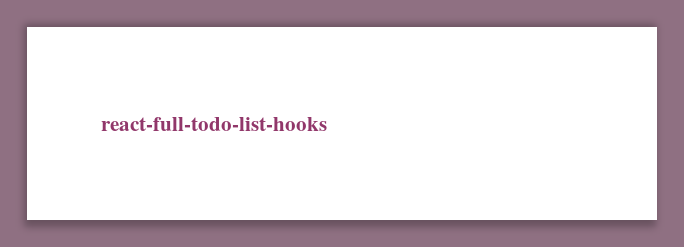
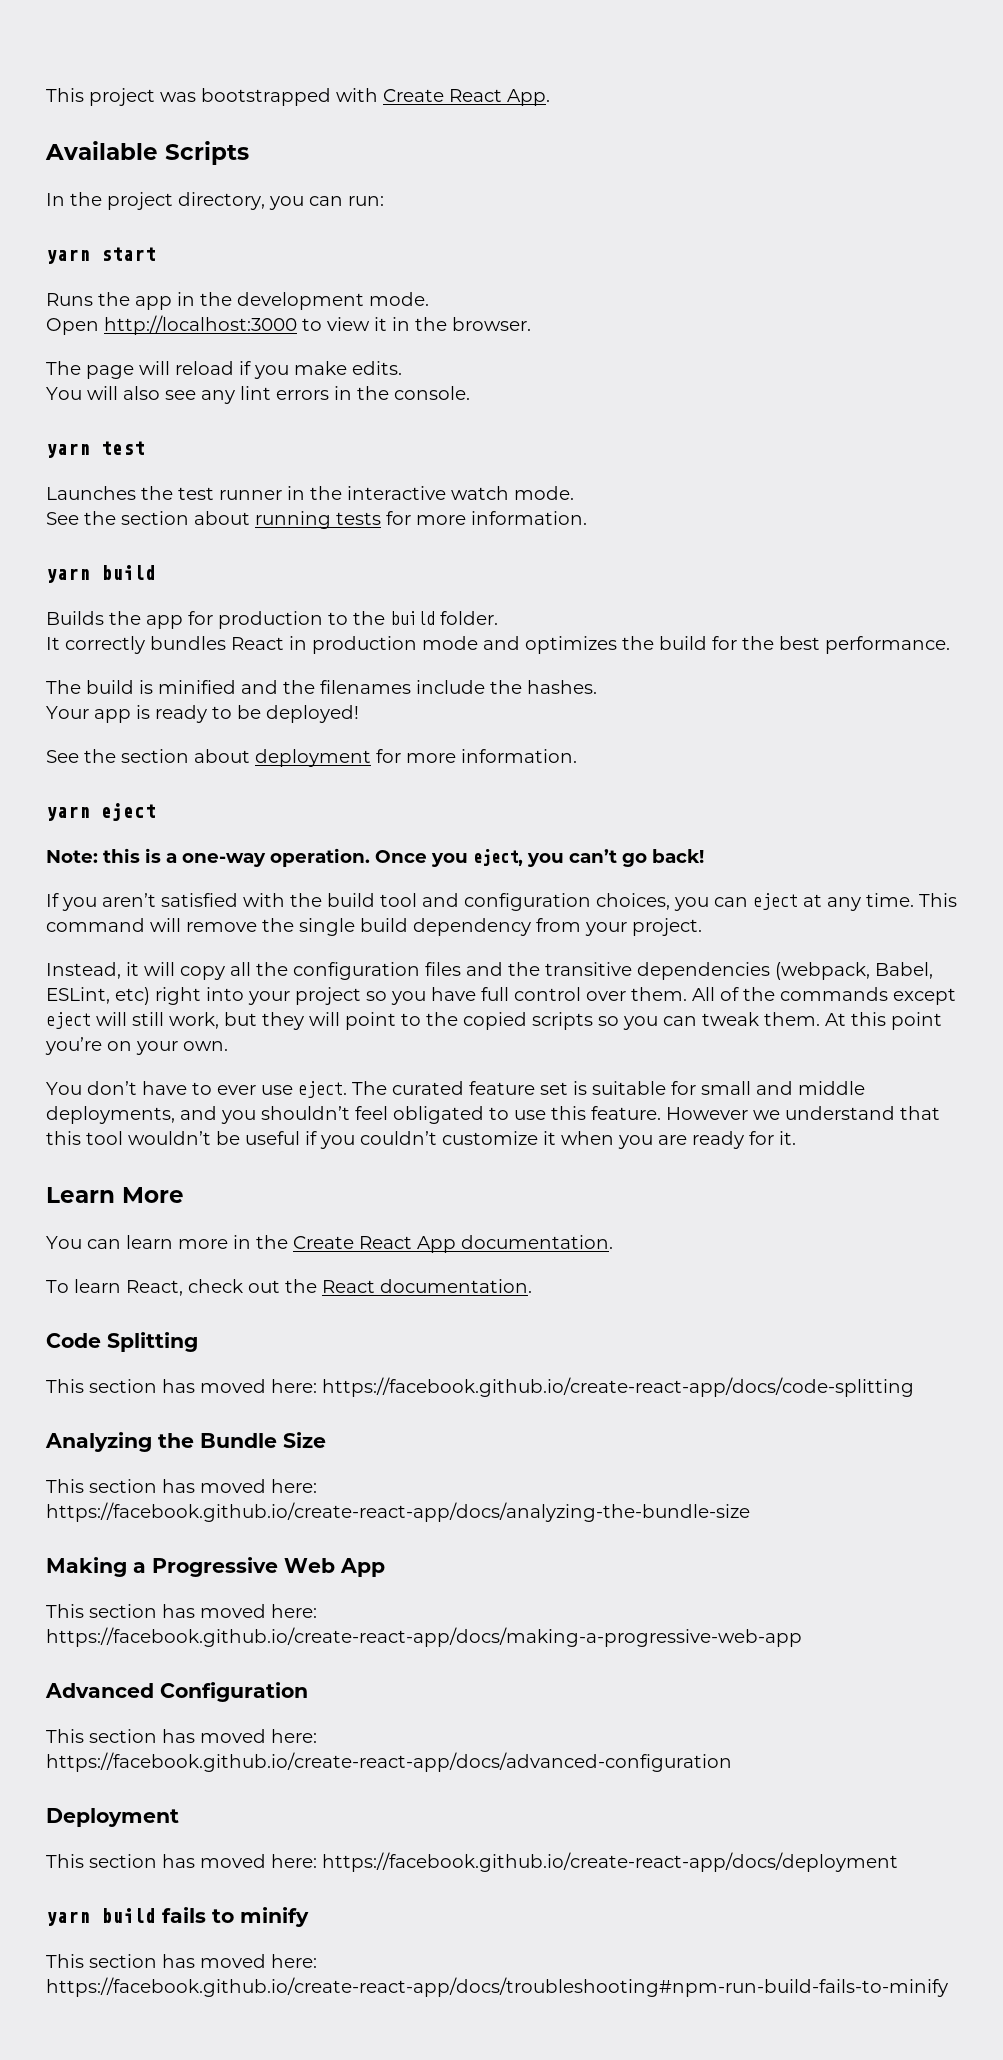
[101,117,327,131] react-full-todo-list-hooks -> [46,88,550,106] [45,141,249,165] [46,192,384,210] [46,247,156,264] [46,292,429,310] [46,315,531,335] [46,361,402,379] [46,386,470,404] [46,441,145,458] [46,486,574,500] [46,511,587,529] [46,565,156,583] [46,611,498,629] [46,636,950,654] [46,680,597,694] [46,705,359,723] [46,749,577,767] [46,803,156,821] [46,848,704,867] [46,893,957,911] [46,918,702,936] [46,962,933,980] [46,987,956,1005] [46,1012,942,1030] [45,1037,228,1055] [46,1081,865,1098] [46,1106,940,1124] [46,1131,796,1149] [46,1187,184,1203] [46,1235,613,1253] [46,1279,532,1296] [46,1332,198,1352] [46,1377,914,1397] [45,1432,326,1452] [46,1479,317,1493] [46,1502,750,1522] [46,1557,385,1577] [46,1604,317,1618] [46,1627,802,1647] [45,1682,308,1702] [46,1729,317,1743] [46,1752,732,1772] [46,1808,179,1827] [46,1852,898,1872] [46,1907,309,1927] [46,1954,317,1968] [46,1977,948,1997] This project was bootstrapped with Create React App. // Available Scripts // In the project directory, you can run: // yarn start // Runs the app in the development mode. // Open http://localhost:3000 to view it in the browser. // The page will reload if you make edits. // You will also see any lint errors in the console. // yarn test // Launches the test runner in the interactive watch mode. // See the section about running tests for more information. // yarn build // Builds the app for production to the build folder. // It correctly bundles React in production mode and optimizes the build for the best performance. // The build is minified and the filenames include the hashes. // Your app is ready to be deployed! // See the section about deployment for more information. // yarn eject // Note: this is a one-way operation. Once you eject, you can’t go back! // If you aren’t satisfied with the build tool and configuration choices, you can eject at any time. This command will remove the single build dependency from your project. // Instead, it will copy all the configuration files and the transitive dependencies (webpack, Babel, ESLint, etc) right into your project so you have full control over them. All of the commands except eject will still work, but they will point to the copied scripts so you can tweak them. At this point you’re on your own. // You don’t have to ever use eject. The curated feature set is suitable for small and middle deployments, and you shouldn’t feel obligated to use this feature. However we understand that this tool wouldn’t be useful if you couldn’t customize it when you are ready for it. // Learn More // You can learn more in the Create React App documentation. // To learn React, check out the React documentation. // Code Splitting // This section has moved here: https://facebook.github.io/create-react-app/docs/code-splitting // Analyzing the Bundle Size // This section has moved here: https://facebook.github.io/create-react-app/docs/analyzing-the-bundle-size // Making a Progressive Web App // This section has moved here: https://facebook.github.io/create-react-app/docs/making-a-progressive-web-app // Advanced Configuration // This section has moved here: https://facebook.github.io/create-react-app/docs/advanced-configuration // Deployment // This section has moved here: https://facebook.github.io/create-react-app/docs/deployment // yarn build fails to minify // This section has moved here: https://facebook.github.io/create-react-app/docs/troubleshooting#npm-run-build-fails-to-minify

